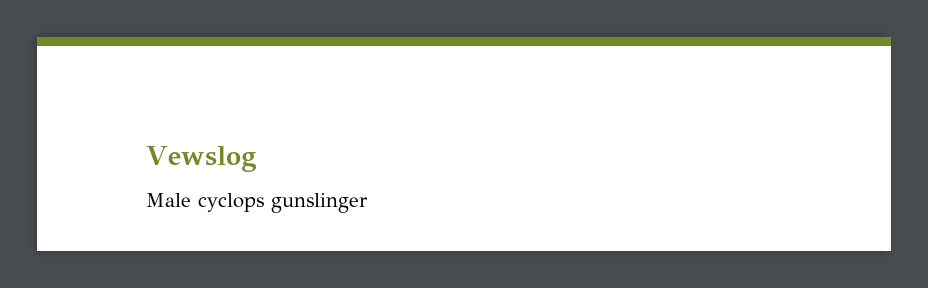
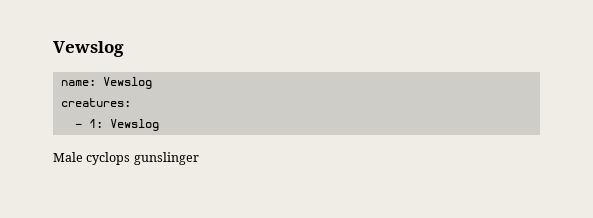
[146,146,257,172] Vewslog -> [53,41,124,57] [60,77,152,89] [60,98,131,107] [74,119,159,131] Vewslog // name: Vewslog // creatures: // - 1: Vewslog

